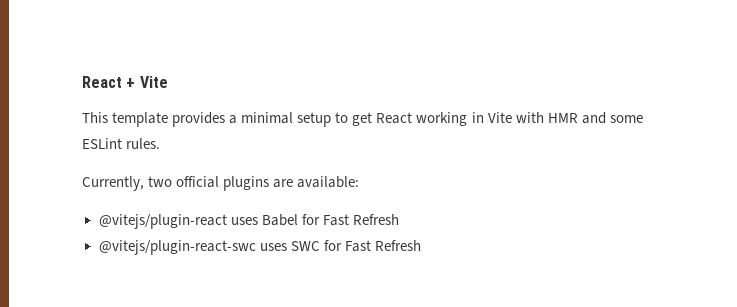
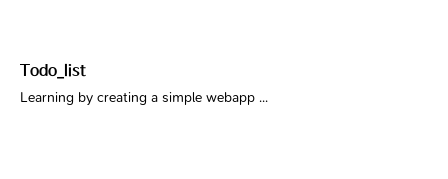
[82,76,168,88] [82,112,643,127] [82,138,161,149] [82,176,360,191] [98,214,399,229] [98,240,421,255] React + Vite // This template provides a minimal setup to get React working in Vite with HMR and some ESLint rules. // Currently, two official plugins are available: // @vitejs/plugin-react uses Babel for Fast Refresh // @vitejs/plugin-react-swc uses SWC for Fast Refresh -> [20,63,86,79] [20,92,268,106] Todo_list // Learning by creating a simple webapp ...

